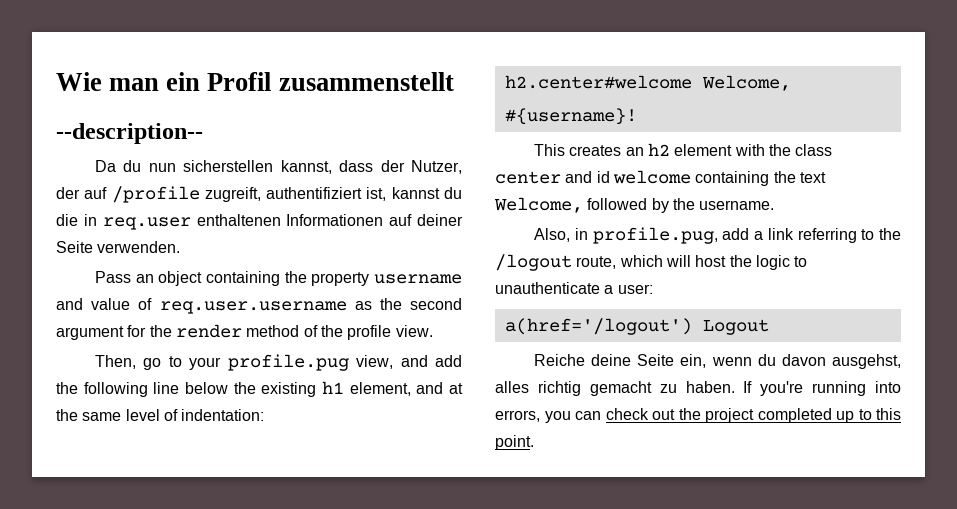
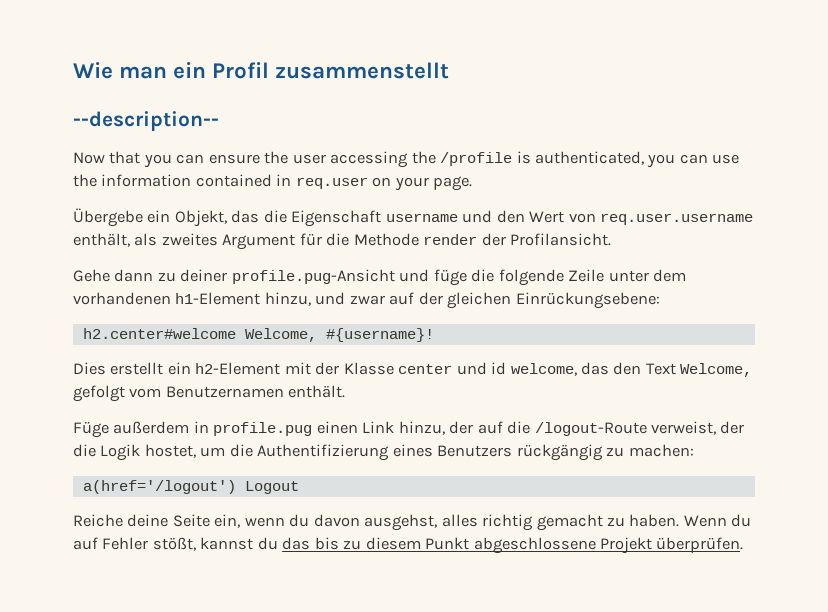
[94,160,462,174] [56,186,462,203] [56,214,463,230] [56,241,181,253] [94,271,463,286] [56,298,463,314] [56,324,433,340] [94,354,462,371] [56,381,464,397] [56,409,265,421] [504,75,791,91] [504,108,637,125] [533,143,833,156] [495,170,826,186] [494,197,775,213] [533,227,901,244] [495,254,808,271] [495,282,653,294] Da du nun sicherstellen kannst, dass der Nutzer, der auf /profile zugreift, authentifiziert ist, kannst du die in req.user enthaltenen Informationen auf deiner Seite verwenden. // Pass an object containing the property username and value of req.user.username as the second argument for the render method of the profile view. // Then, go to your profile.pug view, and add the following line below the existing h1 element, and at the same level of indentation: // h2.center#welcome Welcome, #{username}! // This creates an h2 element with the class center and id welcome containing the text Welcome, followed by the username. // Also, in profile.pug, add a link referring to the /logout route, which will host the logic to unauthenticate a user: -> [73,151,740,168] [73,174,473,191] [73,208,754,227] [73,233,612,250] [73,269,687,286] [73,292,660,309] [82,328,434,342] [73,362,753,377] [73,385,346,402] [73,421,745,438] [73,444,694,461] Now that you can ensure the user accessing the /profile is authenticated, you can use the information contained in req.user on your page. // Übergebe ein Objekt, das die Eigenschaft username und den Wert von req.user.username enthält, als zweites Argument für die Methode render der Profilansicht. // Gehe dann zu deiner profile.pug-Ansicht und füge die folgende Zeile unter dem vorhandenen h1-Element hinzu, und zwar auf der gleichen Einrückungsebene: // h2.center#welcome Welcome, #{username}! // Dies erstellt ein h2-Element mit der Klasse center und id welcome, das den Text Welcome, gefolgt vom Benutzernamen enthält. // Füge außerdem in profile.pug einen Link hinzu, der auf die /logout-Route verweist, der die Logik hostet, um die Authentifizierung eines Benutzers rückgängig zu machen:
[743,381,901,396] [495,408,901,423] [495,435,534,450] If you're running into errors, you can check out the project completed up to this point. -> [683,514,752,527] [73,537,744,554] Wenn du auf Fehler stößt, kannst du das bis zu diesem Punkt abgeschlossene Projekt überprüfen.

